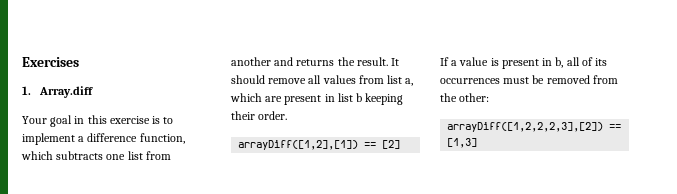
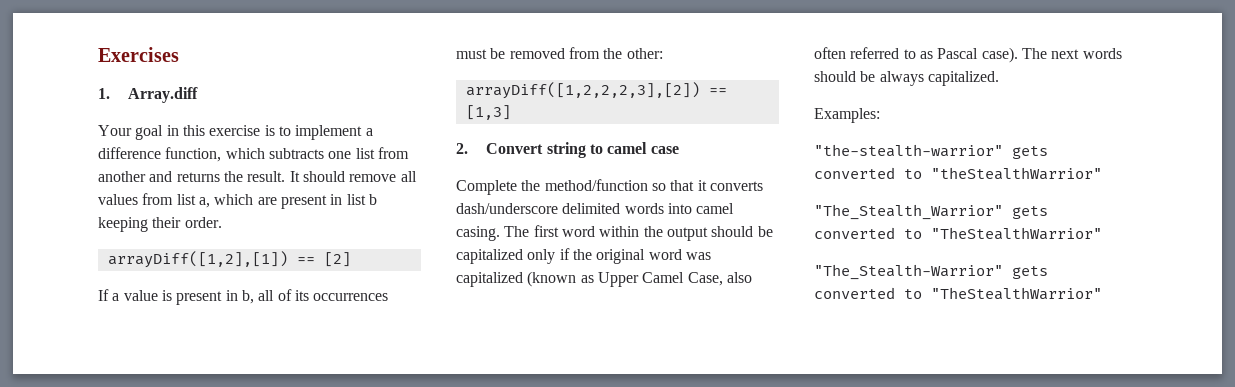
(478, 143) none -> [456,142,679,158] [456,179,763,195] [456,203,735,214] [456,225,773,241] [456,248,711,264] [456,271,752,287] [814,47,1122,63] [814,71,999,86] [814,108,880,123] [814,144,1048,159] [814,167,1102,180] [814,204,1048,220] [814,227,1102,240] [814,264,1048,280] [814,287,1102,300] // 2. Convert string to camel case // Complete the method/function so that it converts dash/underscore delimited words into camel casing. The first word within the output should be capitalized only if the original word was capitalized (known as Upper Camel Case, also often referred to as Pascal case). The next words should be always capitalized. // Examples: // "the-stealth-warrior" gets converted to "theStealthWarrior" // "The_Stealth_Warrior" gets converted to "TheStealthWarrior" // "The_Stealth-Warrior" gets converted to "TheStealthWarrior"

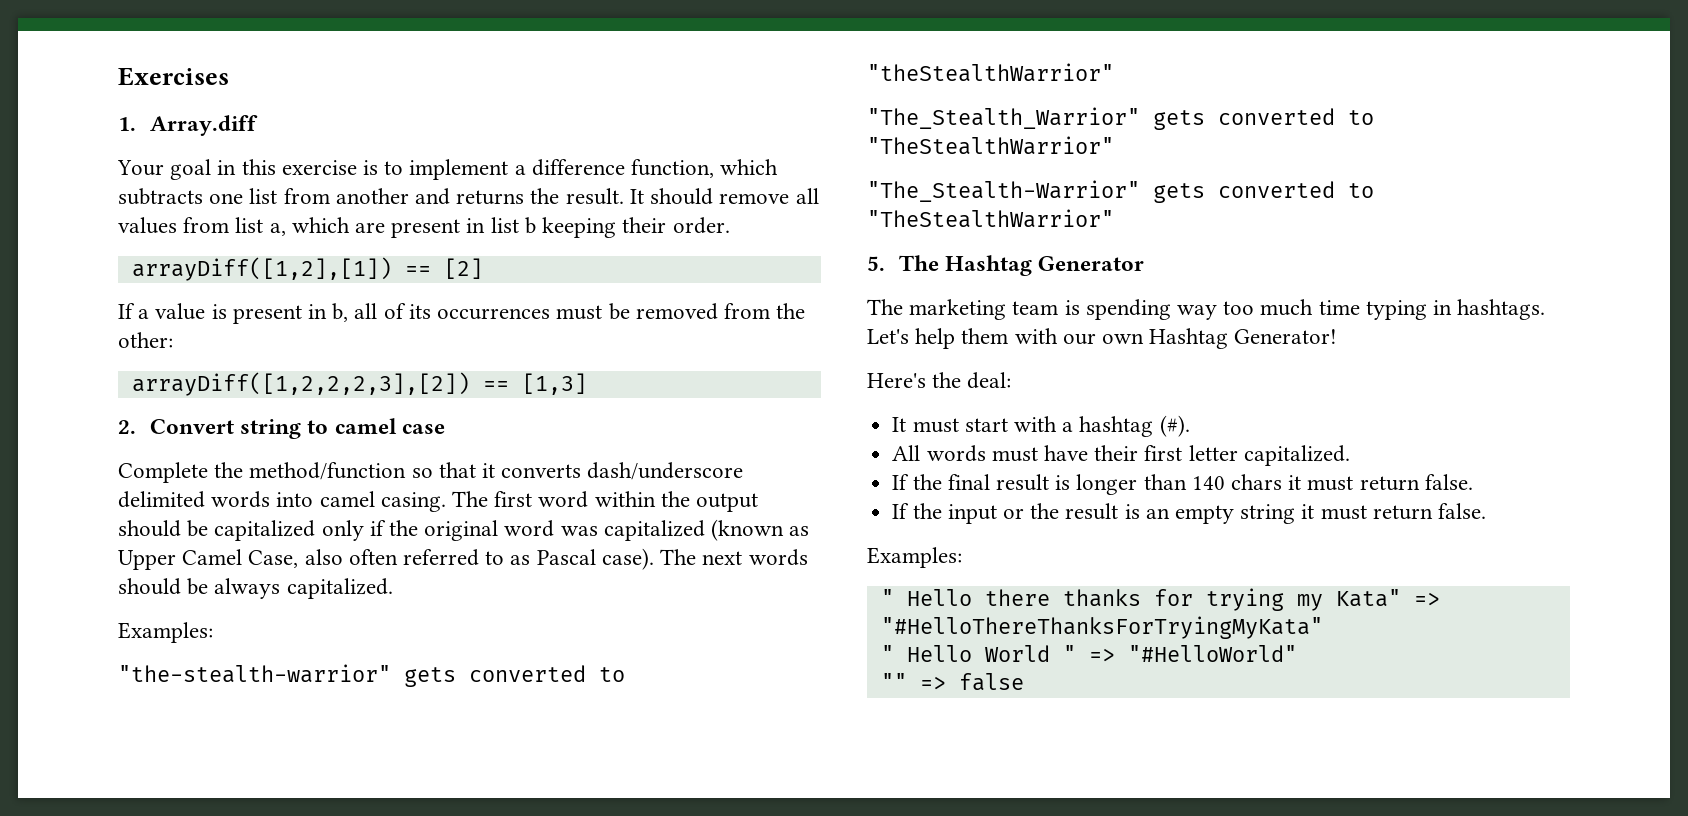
(1102, 293) none -> [867,255,1145,276] [867,299,1546,320] [867,328,1338,349] [867,372,1012,389] [892,415,1190,437] [892,445,1350,466] [892,474,1473,495] [892,503,1487,524] [867,547,962,568] [880,588,1440,611] [880,616,1323,639] [880,645,1297,662] [880,673,1024,691] // 5. The Hashtag Generator // The marketing team is spending way too much time typing in hashtags. Let's help them with our own Hashtag Generator! // Here's the deal: // It must start with a hashtag (#). // All words must have their first letter capitalized. // If the final result is longer than 140 chars it must return false. // If the input or the result is an empty string it must return false. // Examples: // " Hello there thanks for trying my Kata" => "#HelloThereThanksForTryingMyKata" // " Hello World " => "#HelloWorld" // "" => false

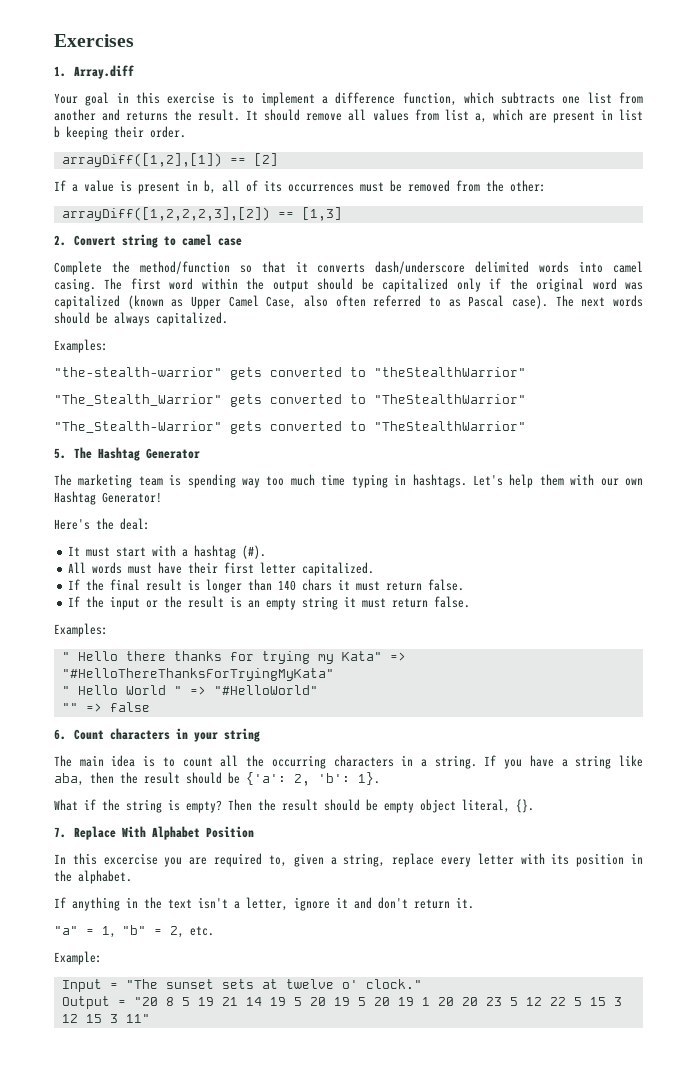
(1024, 682) none -> [54,728,261,742] [54,755,643,769] [54,772,380,786] [54,799,534,813] [54,826,255,840] [54,853,643,867] [54,870,132,884] [54,897,474,911] [54,925,214,938] [54,951,102,965] [61,979,422,992] [61,996,622,1009] [61,1014,150,1023] // 6. Count characters in your string // The main idea is to count all the occurring characters in a string. If you have a string like aba, then the result should be {'a': 2, 'b': 1}. // What if the string is empty? Then the result should be empty object literal, {}. // 7. Replace With Alphabet Position // In this excercise you are required to, given a string, replace every letter with its position in the alphabet. // If anything in the text isn't a letter, ignore it and don't return it. // "a" = 1, "b" = 2, etc. // Example: // Input = "The sunset sets at twelve o' clock." // Output = "20 8 5 19 21 14 19 5 20 19 5 20 19 1 20 20 23 5 12 22 5 15 3 12 15 3 11"

